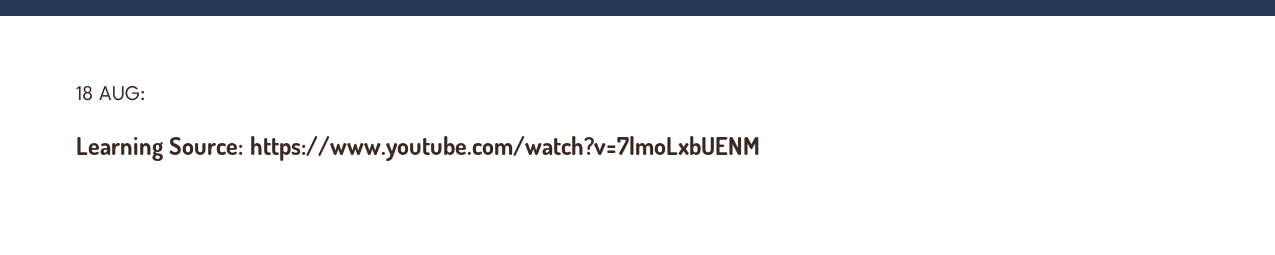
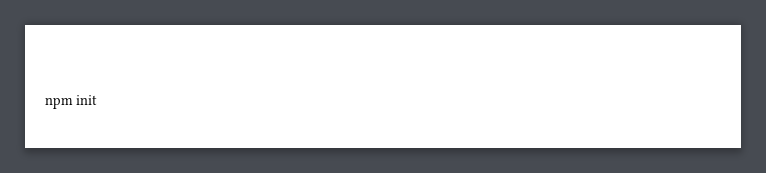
[76,85,145,101] [76,136,760,161] 18 AUG: // Learning Source: https://www.youtube.com/watch?v=7lmoLxbUENM -> [45,95,97,109] npm init

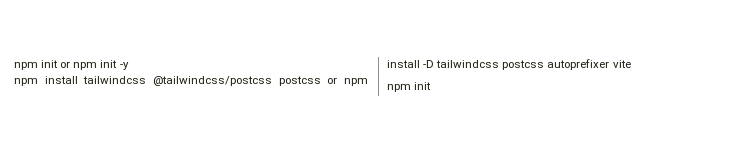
[45,95,97,109] npm init -> [14,60,129,70] [14,76,369,86] [387,59,631,70] [387,82,432,92] npm init or npm init -y // npm install tailwindcss @tailwindcss/postcss postcss or npm install -D tailwindcss postcss autoprefixer vite // npm init

